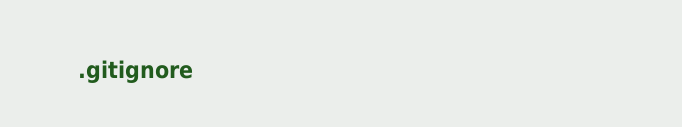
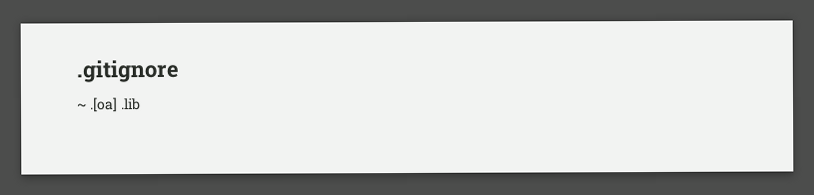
(193, 71) none -> [77,97,141,113] // ~ .[oa] .lib

